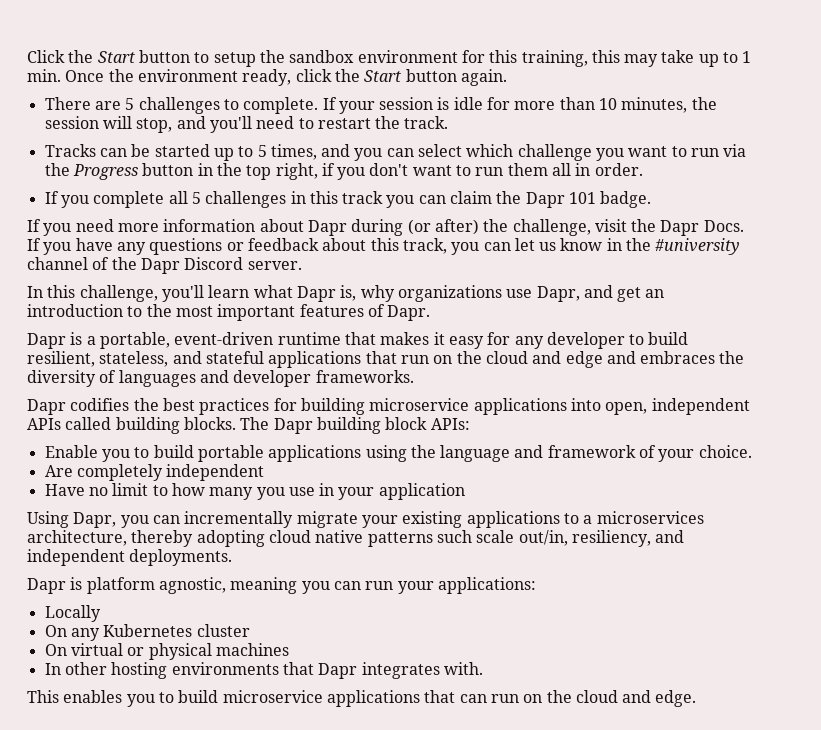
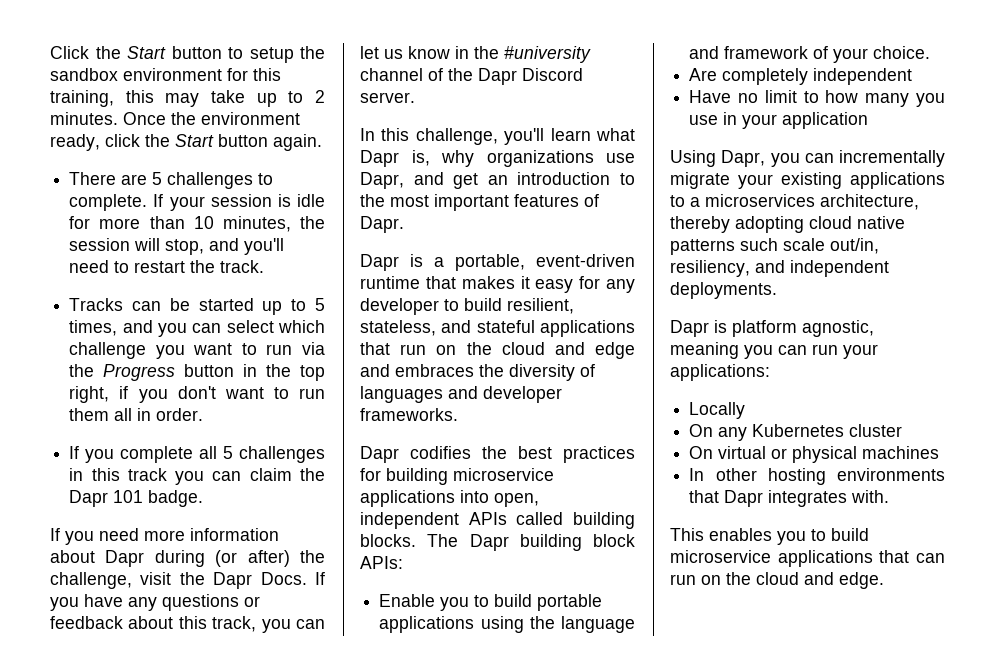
[742,51,752,63] [27,69,61,82] 1 min. -> [315,90,325,103] [50,112,118,125] 2 minutes.

